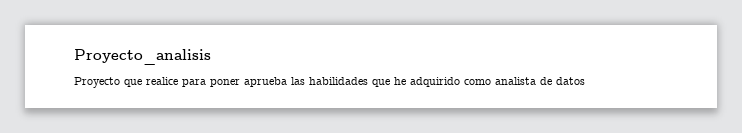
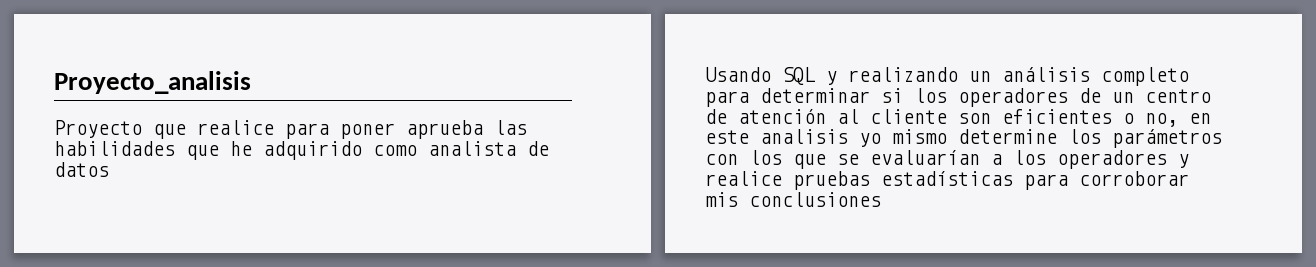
(585, 81) none -> [705,67,1189,86] [705,88,1211,107] [705,109,1211,127] [705,129,1222,148] [705,150,1189,169] [705,171,1189,190] [705,192,881,207] // Usando SQL y realizando un análisis completo para determinar si los operadores de un centro de atención al cliente son eficientes o no, en este analisis yo mismo determine los parámetros con los que se evaluarían a los operadores y realice pruebas estadísticas para corroborar mis conclusiones

